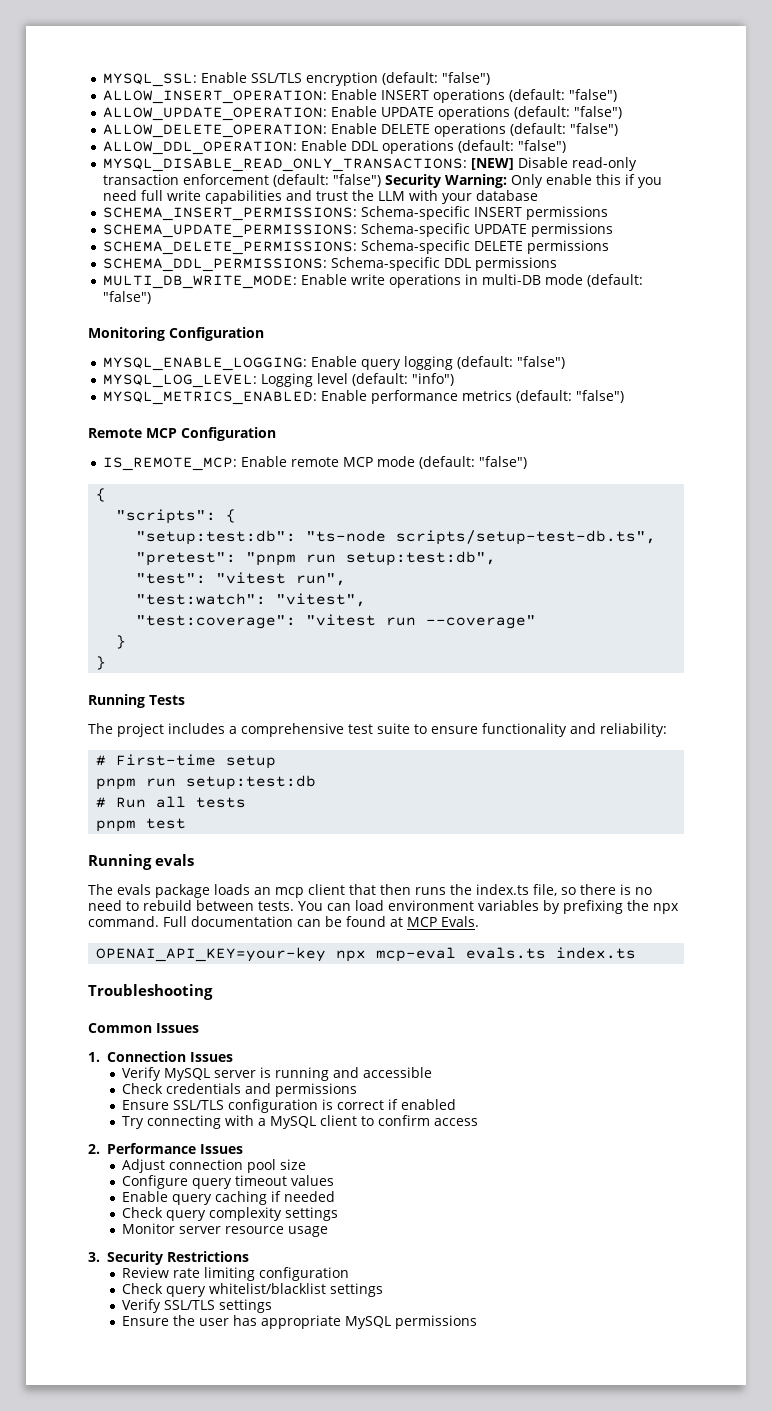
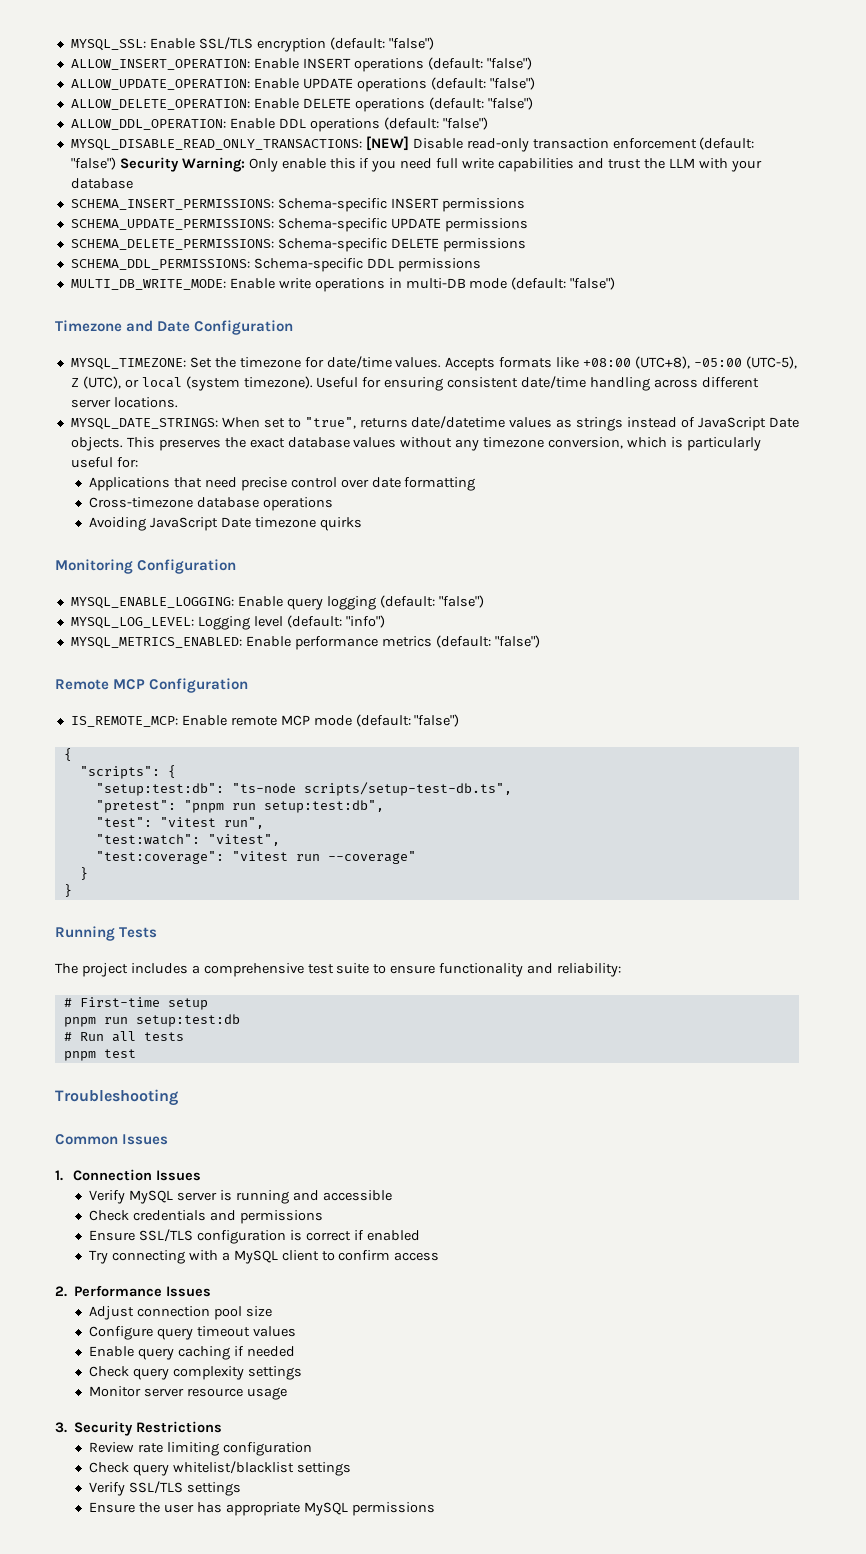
(151, 297) none -> [55,320,294,335] [70,356,797,371] [70,376,759,391] [70,397,178,408] [70,416,799,431] [70,437,761,451] [70,457,138,468] [89,477,476,491] [89,497,333,511] [89,517,362,531] // Timezone and Date Configuration // MYSQL_TIMEZONE: Set the timezone for date/time values. Accepts formats like +08:00 (UTC+8), -05:00 (UTC-5), Z (UTC), or local (system timezone). Useful for ensuring consistent date/time handling across different server locations. // MYSQL_DATE_STRINGS: When set to "true", returns date/datetime values as strings instead of JavaScript Date objects. This preserves the exact database values without any timezone conversion, which is particularly useful for: // Applications that need precise control over date formatting // Cross-timezone database operations // Avoiding JavaScript Date timezone quirks
[88,854,195,870] [88,884,652,898] [88,900,679,914] [88,916,479,927] [96,947,637,962] // Running evals // The evals package loads an mcp client that then runs the index.ts file, so there is no need to rebuild between tests. You can load environment variables by prefixing the npx command. Full documentation can be found at MCP Evals. // OPENAI_API_KEY=your-key npx mcp-eval evals.ts index.ts -> (136, 1053) none

